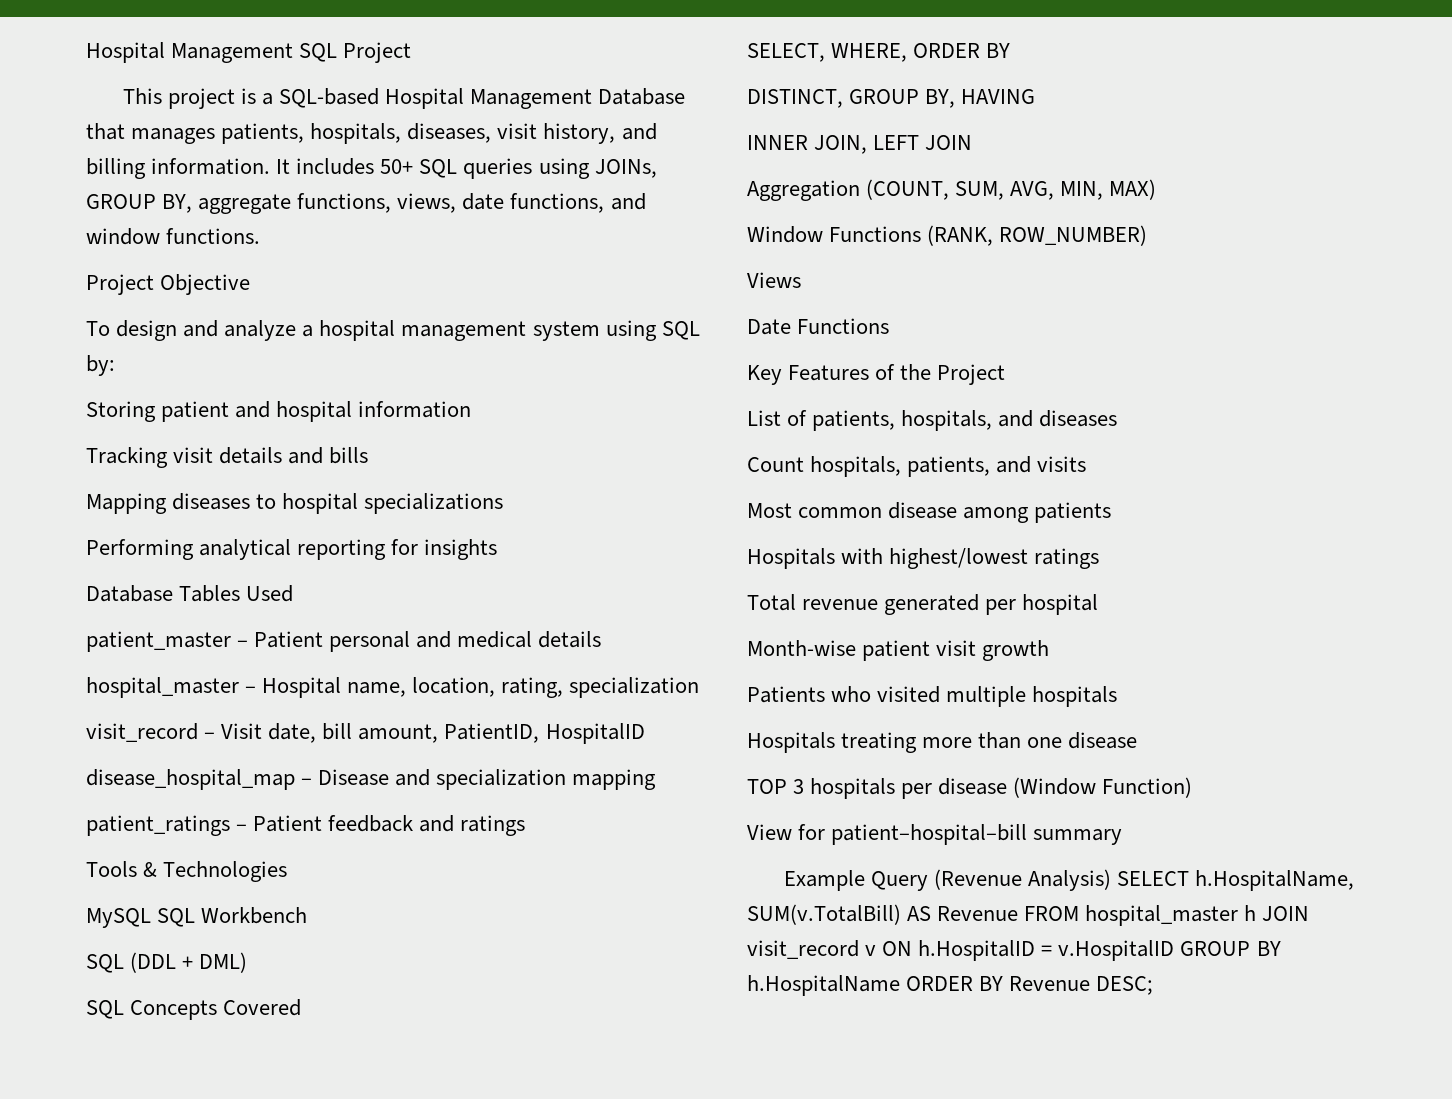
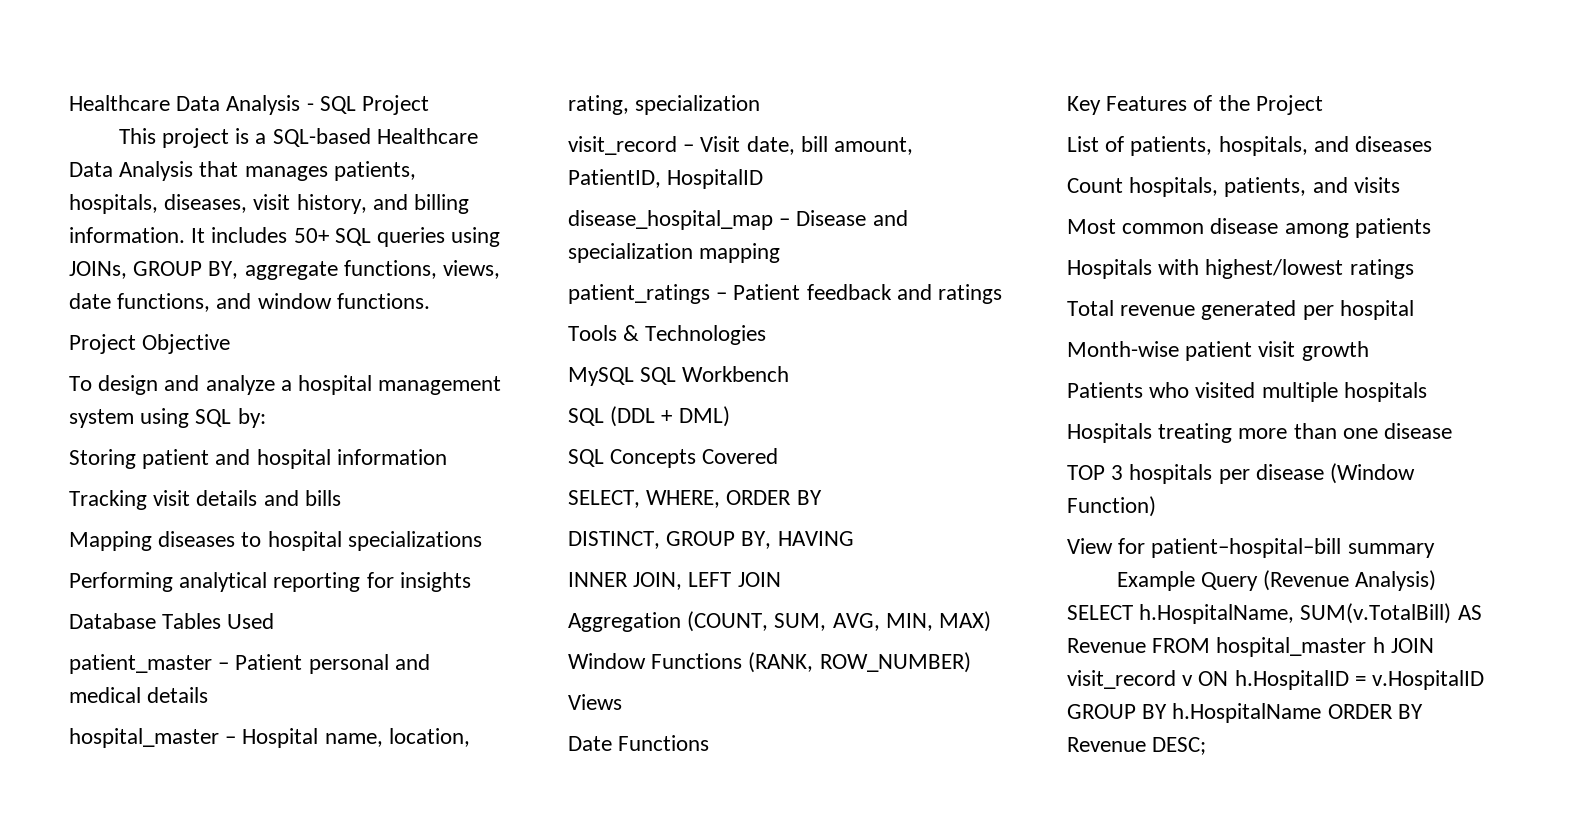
[86,42,294,63] Hospital Management -> [69,95,314,115] Healthcare Data Analysis -
[385,88,686,109] Hospital Management Database -> [376,128,478,144] [69,161,194,181] Healthcare Data Analysis

